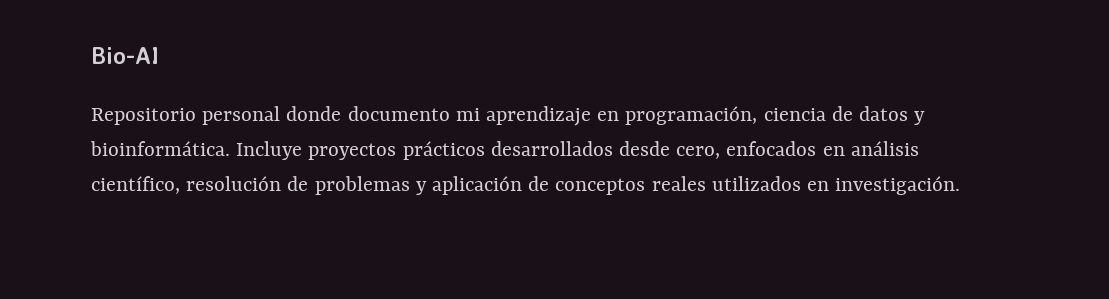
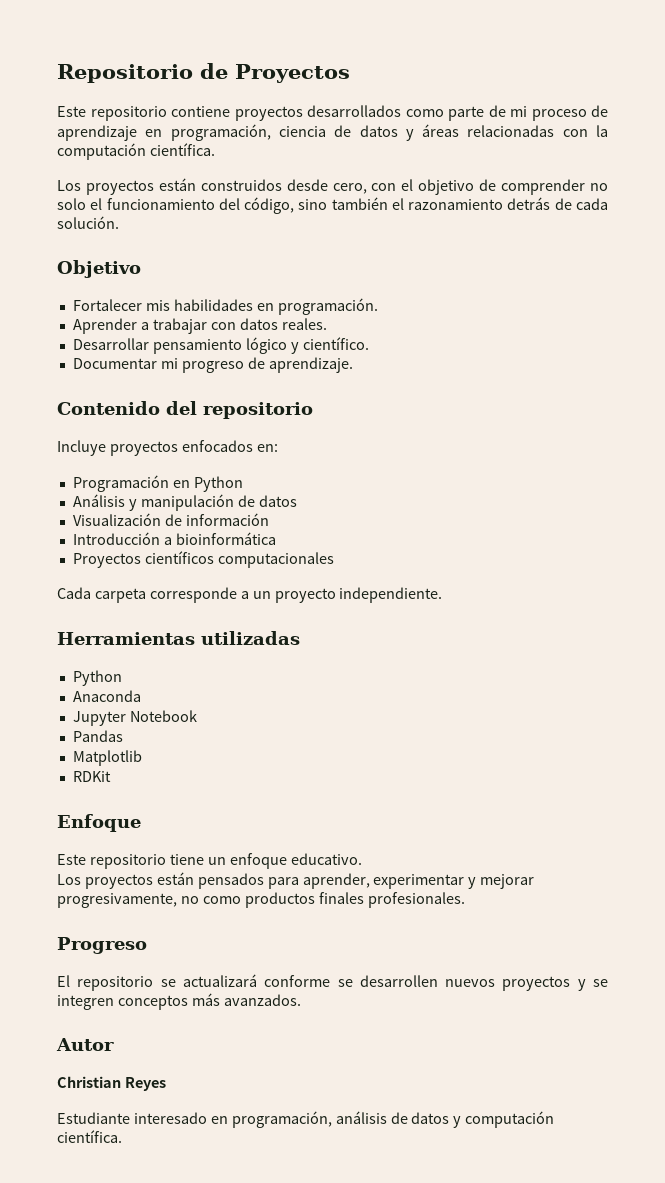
[91,47,159,64] [91,106,480,125] Bio-AI // Repositorio personal donde documento mi -> [57,63,350,83] [57,105,608,121] Repositorio de Proyectos // Este repositorio contiene proyectos desarrollados como parte de mi proceso de
[90,141,919,160] [91,176,961,195] bioinformática. Incluye proyectos prácticos desarrollados desde cero, enfocados en análisis científico, resolución de problemas y aplicación de conceptos reales utilizados en investigación. -> [422,124,608,137] [57,143,215,160] [57,178,608,195] [57,197,608,214] [57,216,119,229] [57,260,141,278] [72,298,378,315] [72,318,327,334] [72,337,369,354] [72,357,353,373] [57,401,313,419] [57,440,278,456] [72,475,243,492] [72,494,297,511] [72,513,269,526] [72,532,276,545] [72,551,334,568] [57,587,443,603] [57,631,300,645] [72,670,122,686] [72,690,141,702] [72,710,197,726] [72,730,123,742] [72,750,142,766] [72,771,111,782] [57,814,141,832] [57,853,362,869] [57,872,535,889] [57,892,465,908] [57,937,147,954] [57,974,608,991] [57,993,301,1010] [56,1038,114,1051] [57,1076,166,1091] [57,1111,555,1128] [57,1130,122,1143] áreas relacionadas con la computación científica. // Los proyectos están construidos desde cero, con el objetivo de comprender no solo el funcionamiento del código, sino también el razonamiento detrás de cada solución. // Objetivo // Fortalecer mis habilidades en programación. // Aprender a trabajar con datos reales. // Desarrollar pensamiento lógico y científico. // Documentar mi progreso de aprendizaje. // Contenido del repositorio // Incluye proyectos enfocados en: // Programación en Python // Análisis y manipulación de datos // Visualización de información // Introducción a bioinformática // Proyectos científicos computacionales // Cada carpeta corresponde a un proyecto independiente. // Herramientas utilizadas // Python // Anaconda // Jupyter Notebook // Pandas // Matplotlib // RDKit // Enfoque // Este repositorio tiene un enfoque educativo. // Los proyectos están pensados para aprender, experimentar y mejorar progresivamente, no como productos finales profesionales. // Progreso // El repositorio se actualizará conforme se desarrollen nuevos proyectos y se integren conceptos más avanzados. // Autor // Christian Reyes // Estudiante interesado en programación, análisis de datos y computación científica.

